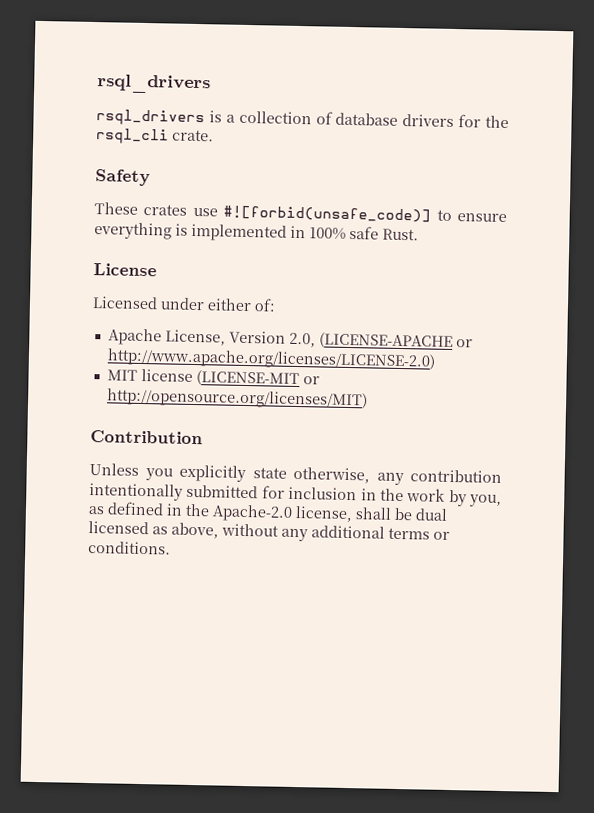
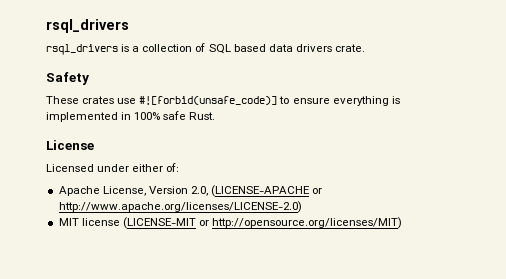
[335,112,509,129] [96,128,169,145] database drivers for the rsql_cli -> [208,44,332,54] SQL based data drivers
[90,430,203,445] [89,462,502,486] [89,482,502,507] [88,501,448,523] [88,520,450,542] [88,540,171,555] // Contribution // Unless you explicitly state otherwise, any contribution intentionally submitted for inclusion in the work by you, as defined in the Apache-2.0 license, shall be dual licensed as above, without any additional terms or conditions. -> (403, 223) none

